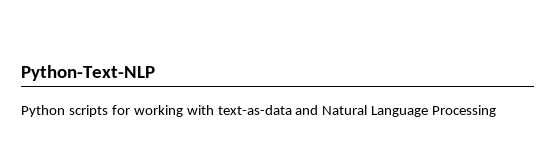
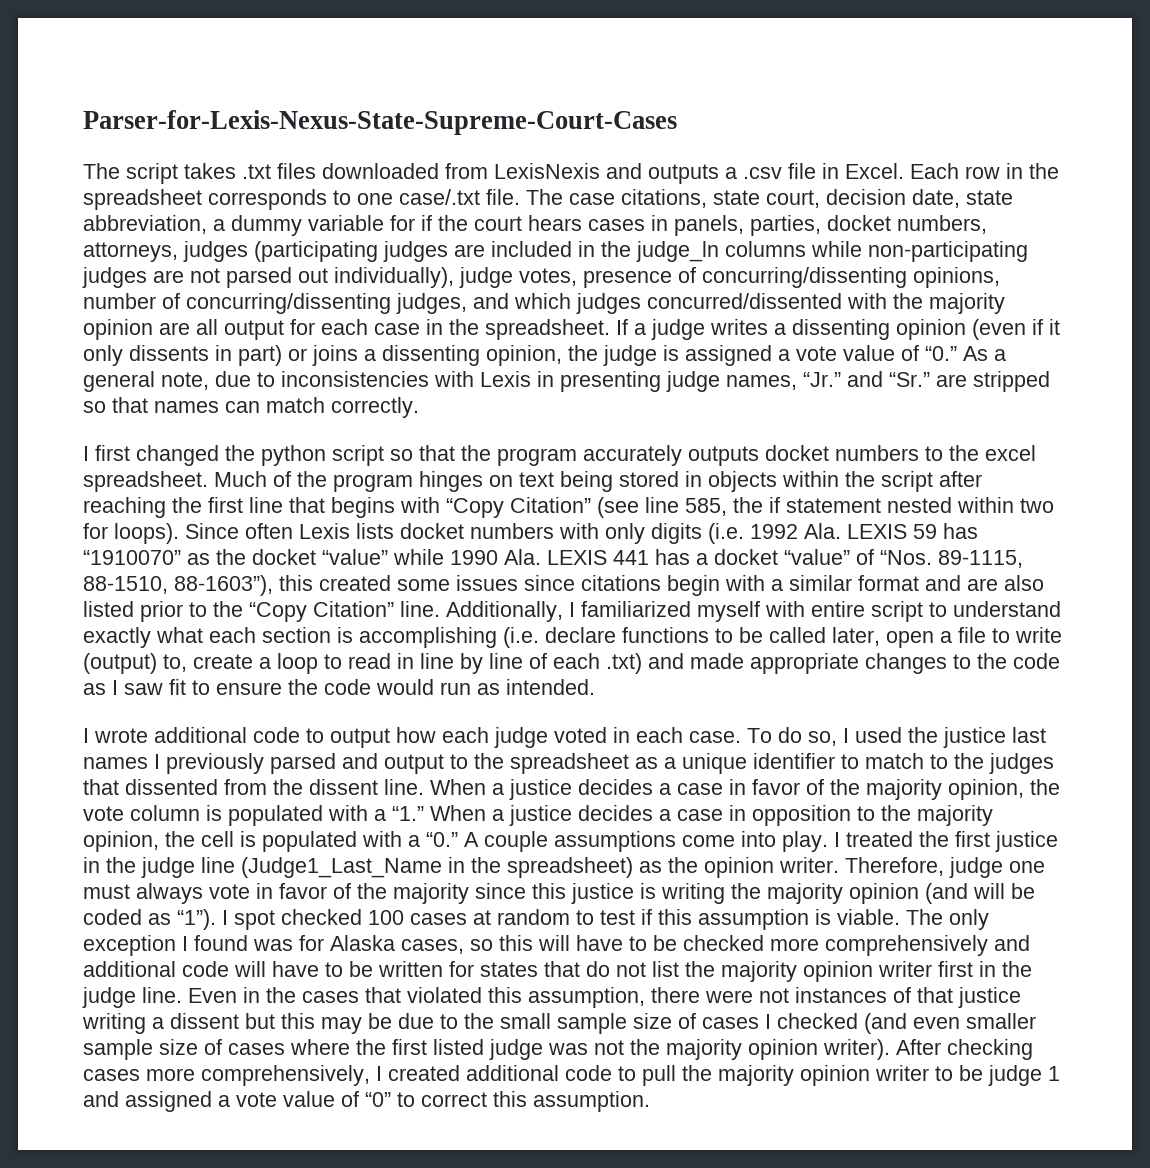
[21,65,155,81] [21,105,497,117] Python-Text-NLP // Python scripts for working with text-as-data and Natural Language Processing -> [83,110,677,135] [83,163,1059,184] [83,189,1013,210] [83,215,987,236] [83,241,1028,262] [82,267,1000,288] [83,293,1005,314] [83,319,1060,340] [83,345,1006,366] [83,371,1050,392] [83,397,419,418] [83,445,1036,466] [83,471,982,492] [83,497,1054,518] [83,523,978,544] [83,549,1023,568] [83,575,1044,596] [83,601,1061,622] [83,627,1062,648] [83,653,1060,674] [83,679,595,695] [83,727,1046,748] [83,753,1054,774] [83,779,1060,800] [83,805,993,826] [83,831,1058,852] [83,857,1045,878] [83,883,1035,904] [83,909,989,930] [83,935,1030,956] [83,961,1032,982] [82,987,1021,1008] [82,1013,1036,1034] [83,1039,1033,1060] [83,1065,1060,1086] [83,1091,650,1112] Parser-for-Lexis-Nexus-State-Supreme-Court-Cases // The script takes .txt files downloaded from LexisNexis and outputs a .csv file in Excel. Each row in the spreadsheet corresponds to one case/.txt file. The case citations, state court, decision date, state abbreviation, a dummy variable for if the court hears cases in panels, parties, docket numbers, attorneys, judges (participating judges are included in the judge_ln columns while non-participating judges are not parsed out individually), judge votes, presence of concurring/dissenting opinions, number of concurring/dissenting judges, and which judges concurred/dissented with the majority opinion are all output for each case in the spreadsheet. If a judge writes a dissenting opinion (even if it only dissents in part) or joins a dissenting opinion, the judge is assigned a vote value of “0.” As a general note, due to inconsistencies with Lexis in presenting judge names, “Jr.” and “Sr.” are stripped so that names can match correctly. // I first changed the python script so that the program accurately outputs docket numbers to the excel spreadsheet. Much of the program hinges on text being stored in objects within the script after reaching the first line that begins with “Copy Citation” (see line 585, the if statement nested within two for loops). Since often Lexis lists docket numbers with only digits (i.e. 1992 Ala. LEXIS 59 has “1910070” as the docket “value” while 1990 Ala. LEXIS 441 has a docket “value” of “Nos. 89-1115, 88-1510, 88-1603”), this created some issues since citations begin with a similar format and are also listed prior to the “Copy Citation” line. Additionally, I familiarized myself with entire script to understand exactly what each section is accomplishing (i.e. declare functions to be called later, open a file to write (output) to, create a loop to read in line by line of each .txt) and made appropriate changes to the code as I saw fit to ensure the code would run as intended. // I wrote additional code to output how each judge voted in each case. To do so, I used the justice last names I previously parsed and output to the spreadsheet as a unique identifier to match to the judges that dissented from the dissent line. When a justice decides a case in favor of the majority opinion, the vote column is populated with a “1.” When a justice decides a case in opposition to the majority opinion, the cell is populated with a “0.” A couple assumptions come into play. I treated the first justice in the judge line (Judge1_Last_Name in the spreadsheet) as the opinion writer. Therefore, judge one must always vote in favor of the majority since this justice is writing the majority opinion (and will be coded as “1”). I spot checked 100 cases at random to test if this assumption is viable. The only exception I found was for Alaska cases, so this will have to be checked more comprehensively and additional code will have to be written for states that do not list the majority opinion writer first in the judge line. Even in the cases that violated this assumption, there were not instances of that justice writing a dissent but this may be due to the small sample size of cases I checked (and even smaller sample size of cases where the first listed judge was not the majority opinion writer). After checking cases more comprehensively, I created additional code to pull the majority opinion writer to be judge 1 and assigned a vote value of “0” to correct this assumption.

